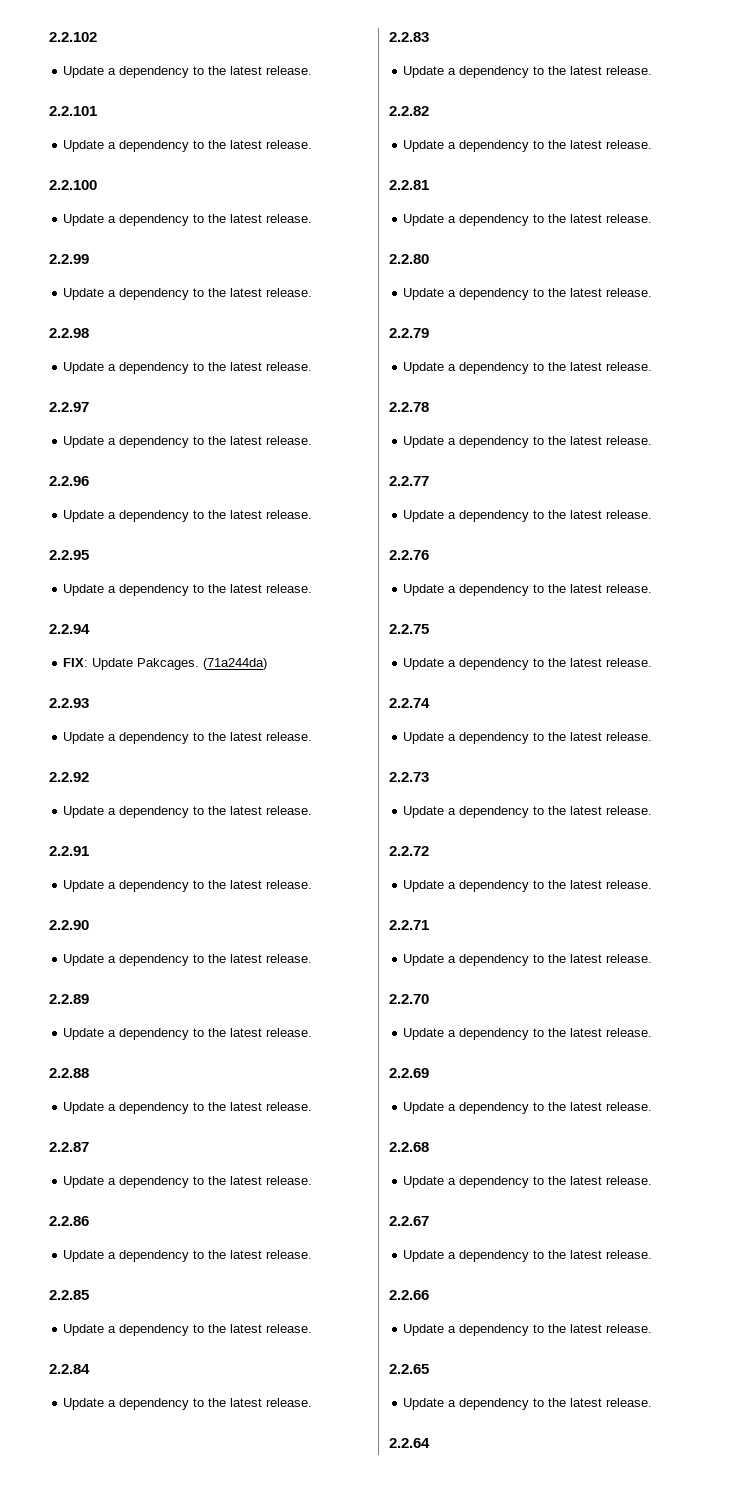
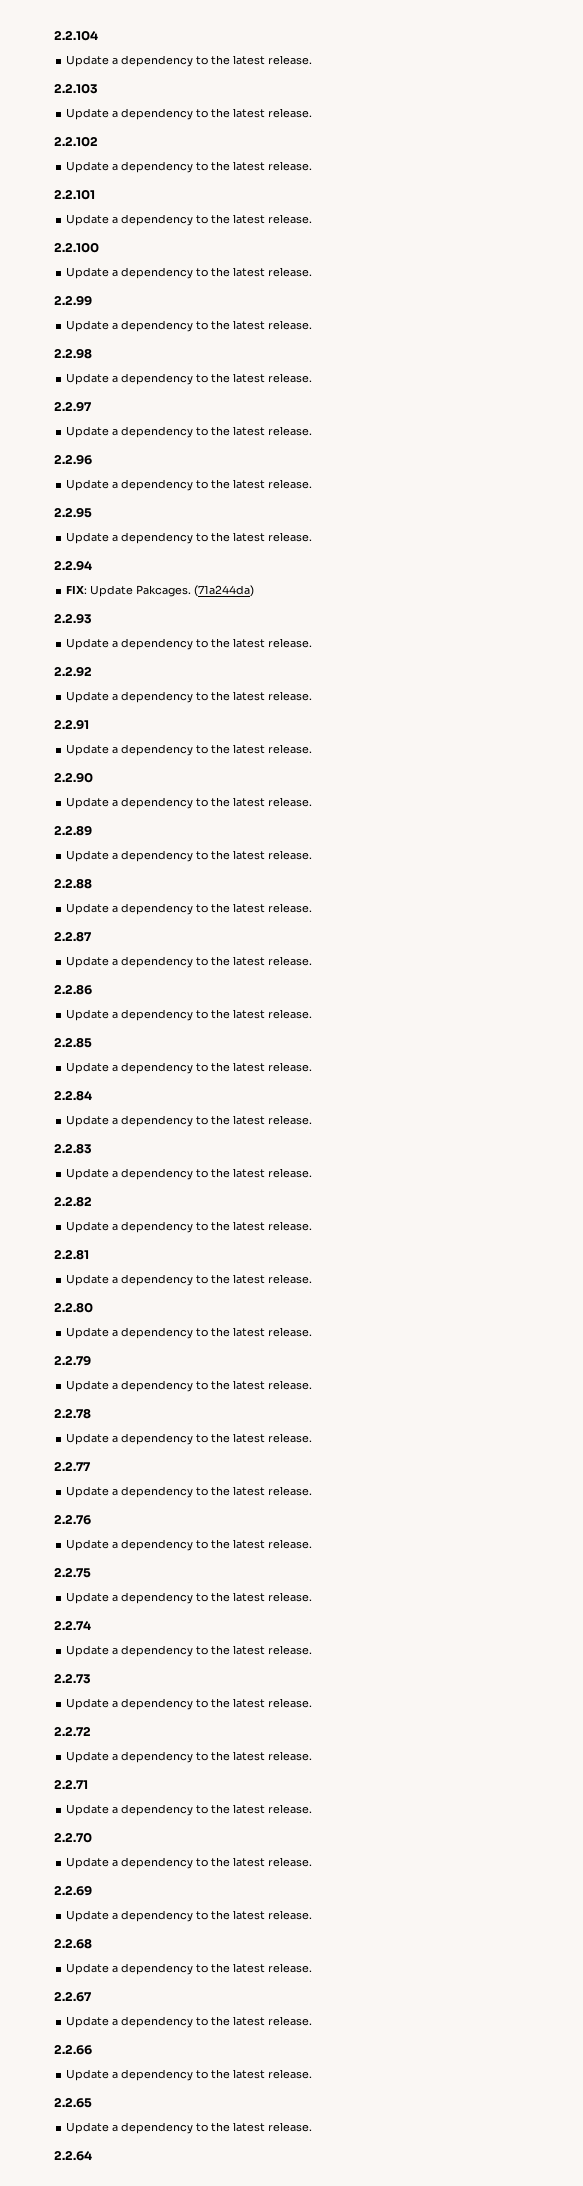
(49, 37) none -> [54,30,98,41] [66,55,313,67] [54,83,98,94] [66,108,313,120] 2.2.104 // Update a dependency to the latest release. // 2.2.103 // Update a dependency to the latest release. //

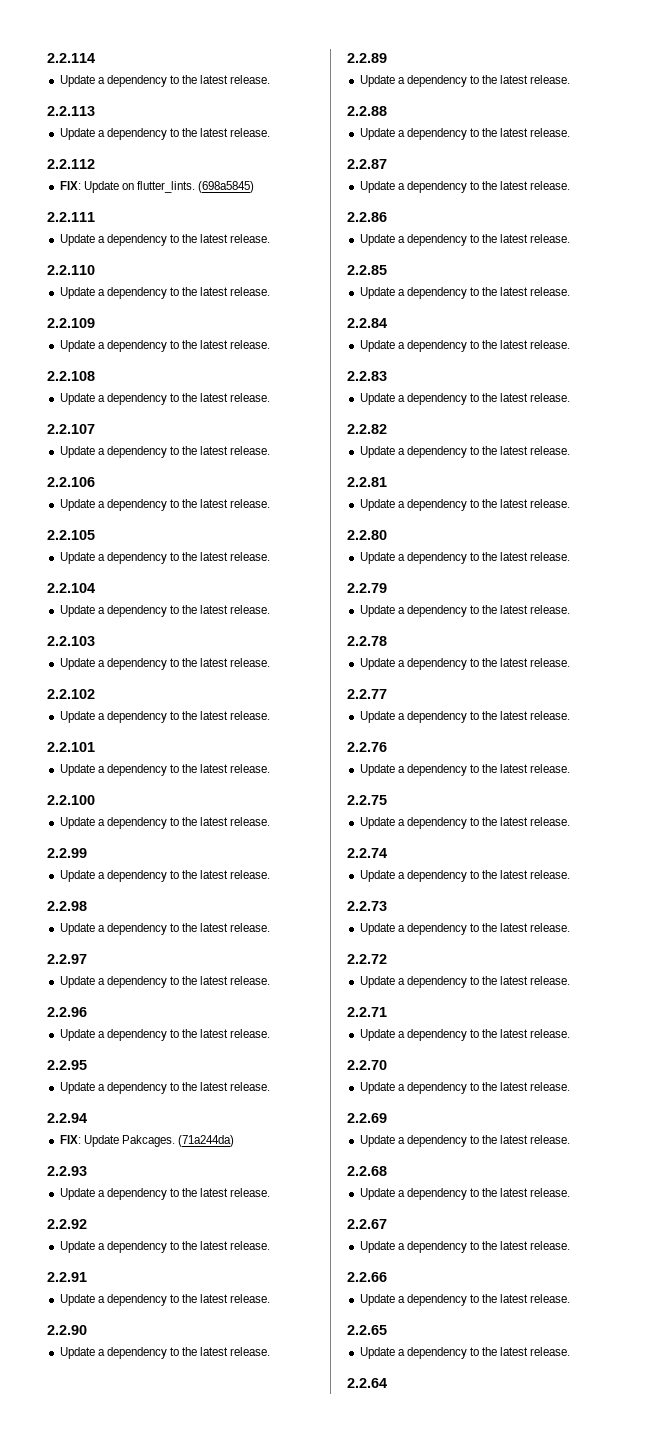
(54, 35) none -> [47,53,95,63] [59,75,271,87] [47,106,95,116] [59,128,271,140] [47,159,95,169] [59,181,255,193] [47,212,95,222] [59,234,271,246] [47,265,95,275] [59,287,271,299] [47,318,95,328] [59,340,271,352] [47,371,95,381] [59,393,271,405] [47,424,95,434] [59,446,271,458] [47,477,95,487] [59,499,271,511] [47,530,95,540] [59,552,271,564] 2.2.114 // Update a dependency to the latest release. // 2.2.113 // Update a dependency to the latest release. // 2.2.112 // FIX: Update on flutter_lints. (698a5845) // 2.2.111 // Update a dependency to the latest release. // 2.2.110 // Update a dependency to the latest release. // 2.2.109 // Update a dependency to the latest release. // 2.2.108 // Update a dependency to the latest release. // 2.2.107 // Update a dependency to the latest release. // 2.2.106 // Update a dependency to the latest release. // 2.2.105 // Update a dependency to the latest release. //

